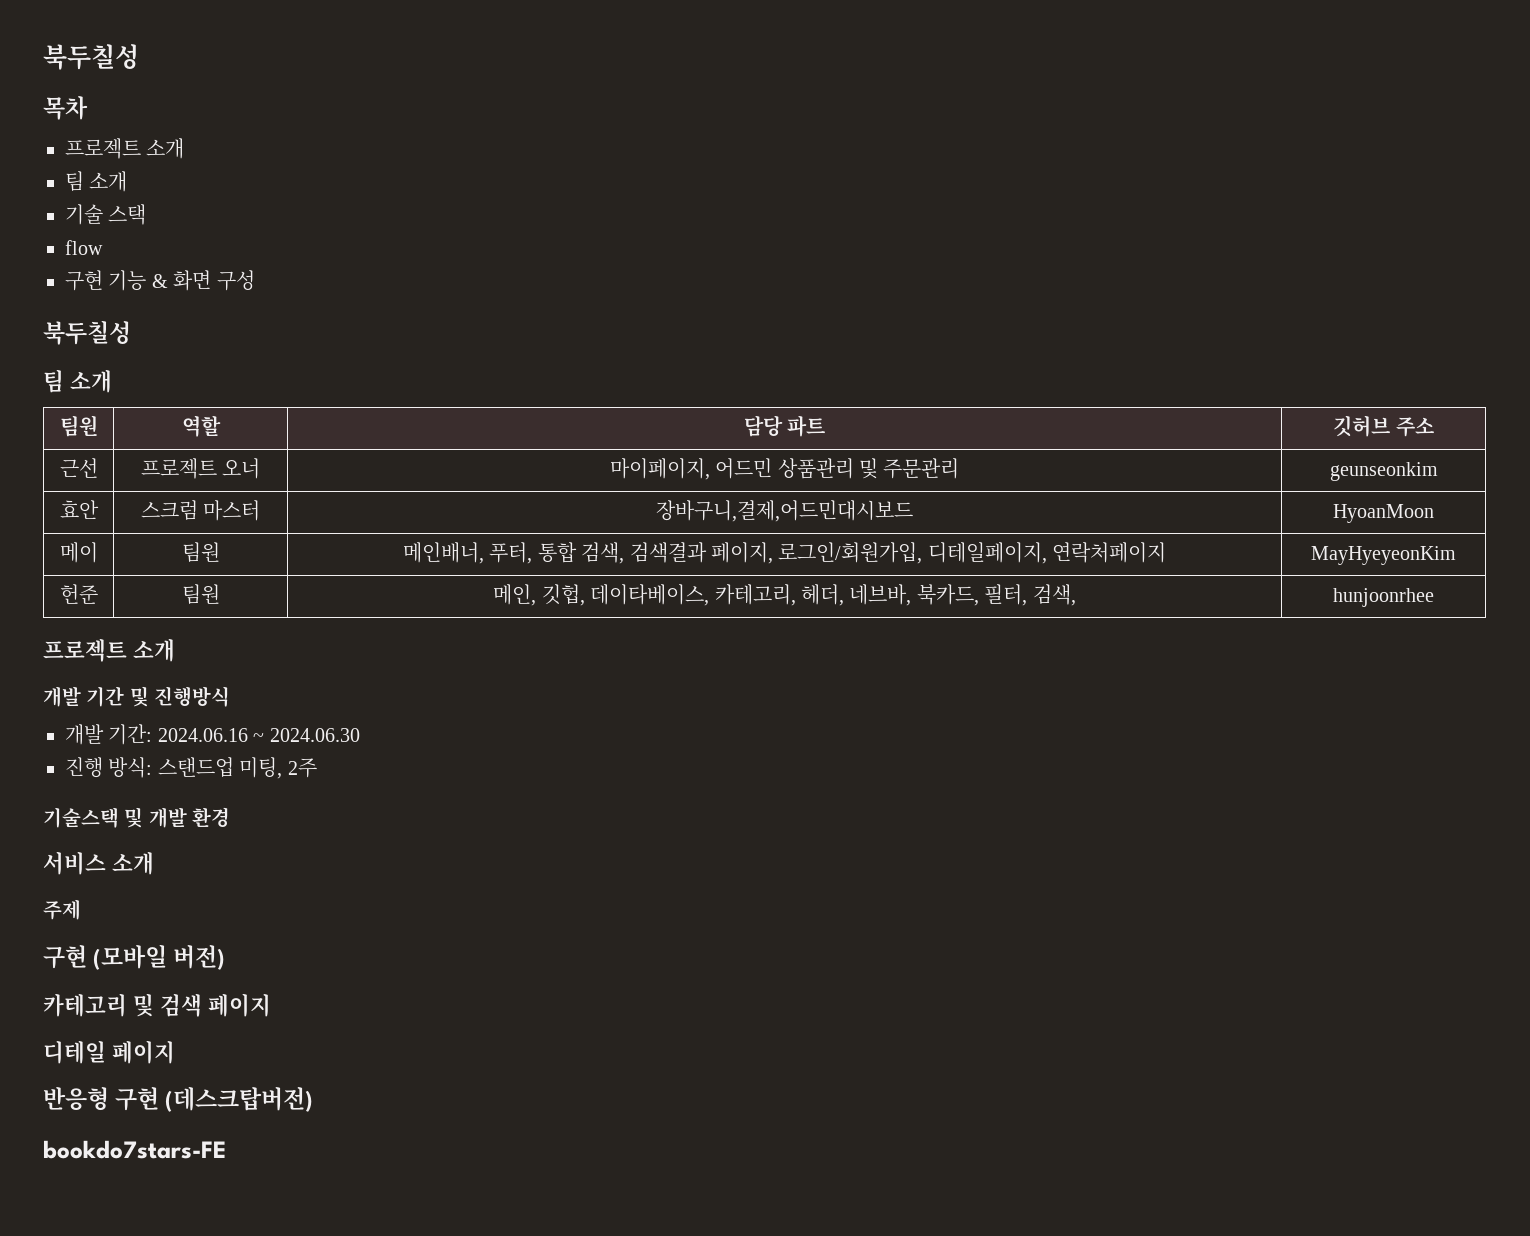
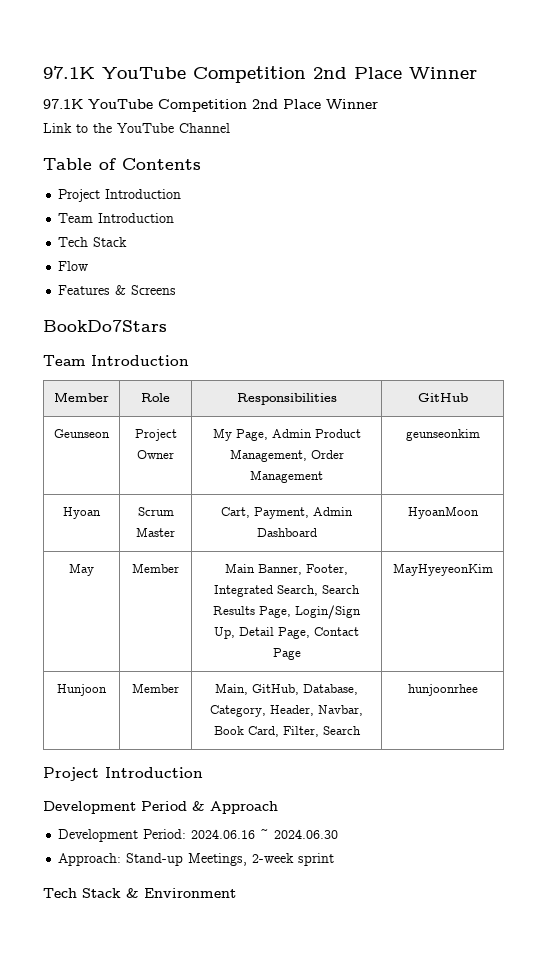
[43,44,139,70] [43,96,88,120] [65,138,185,159] [65,171,128,192] [65,204,147,225] [65,240,103,255] [65,270,255,291] [43,320,131,345] [43,369,112,393] [59,415,98,437] [181,415,221,437] [743,415,826,437] [1333,415,1434,437] [59,458,98,478] [140,458,261,479] [609,458,960,480] [1329,462,1438,481] [59,500,99,519] [140,500,261,521] [656,500,913,522] [1333,504,1434,523] [59,542,98,563] [181,542,220,562] [402,542,1167,564] [1311,546,1456,565] [59,584,98,604] [181,584,220,604] [493,584,1076,606] [1333,588,1434,607] [43,639,175,662] [43,686,230,707] [65,724,360,745] [65,757,317,779] [43,807,230,828] [43,852,154,875] [43,899,81,920] [43,944,226,970] [43,993,271,1017] [43,1040,175,1064] [43,1087,314,1112] [43,1140,226,1159] 북두칠성 // 목차 // 프로젝트 소개 // 팀 소개 // 기술 스택 // flow // 구현 기능 & 화면 구성 // 북두칠성 // 팀 소개 // 팀원 | 역할 | 담당 파트 | 깃허브 주소 // 근선 | 프로젝트 오너 | 마이페이지, 어드민 상품관리 및 주문관리 | geunseonkim // 효안 | 스크럼 마스터 | 장바구니,결제,어드민대시보드 | HyoanMoon // 메이 | 팀원 | 메인배너, 푸터, 통합 검색, 검색결과 페이지, 로그인/회원가입, 디테일페이지, 연락처페이지 | MayHyeyeonKim // 헌준 | 팀원 | 메인, 깃헙, 데이타베이스, 카테고리, 헤더, 네브바, 북카드, 필터, 검색, | hunjoonrhee // 프로젝트 소개 // 개발 기간 및 진행방식 // 개발 기간: 2024.06.16 ~ 2024.06.30 // 진행 방식: 스탠드업 미팅, 2주 // 기술스택 및 개발 환경 // 서비스 소개 // 주제 // 구현 (모바일 버전) // 카테고리 및 검색 페이지 // 디테일 페이지 // 반응형 구현 (데스크탑버전) // bookdo7stars-FE -> [43,66,477,83] [43,99,378,112] [43,123,230,133] [43,158,201,170] [58,189,182,202] [58,213,175,223] [58,237,128,247] [58,261,89,271] [58,285,177,295] [43,320,167,332] [43,355,189,366] [54,392,109,402] [141,393,170,402] [236,393,337,405] [417,393,468,402] [54,429,110,438] [134,429,177,441] [137,450,174,459] [212,428,361,441] [229,449,344,462] [249,470,323,483] [405,429,480,441] [63,507,101,519] [137,507,174,516] [136,527,175,537] [220,507,353,519] [256,528,317,537] [407,506,479,519] [69,563,94,576] [132,563,179,573] [224,563,348,575] [213,585,360,597] [212,605,361,619] [213,627,359,639] [272,648,301,660] [392,563,493,576] [57,684,107,696] [132,683,179,693] [214,683,358,695] [209,705,363,717] [213,726,361,737] [407,684,478,696] [43,767,203,781] [43,801,278,814] [58,828,339,842] [58,853,335,866] [43,888,236,898] 97.1K YouTube Competition 2nd Place Winner // 97.1K YouTube Competition 2nd Place Winner // Link to the YouTube Channel // Table of Contents // Project Introduction // Team Introduction // Tech Stack // Flow // Features & Screens // BookDo7Stars // Team Introduction // Member | Role | Responsibilities | GitHub // Geunseon | Project Owner | My Page, Admin Product Management, Order Management | geunseonkim // Hyoan | Scrum Master | Cart, Payment, Admin Dashboard | HyoanMoon // May | Member | Main Banner, Footer, Integrated Search, Search Results Page, Login/Sign Up, Detail Page, Contact Page | MayHyeyeonKim // Hunjoon | Member | Main, GitHub, Database, Category, Header, Navbar, Book Card, Filter, Search | hunjoonrhee // Project Introduction // Development Period & Approach // Development Period: 2024.06.16 ~ 2024.06.30 // Approach: Stand-up Meetings, 2-week sprint // Tech Stack & Environment

